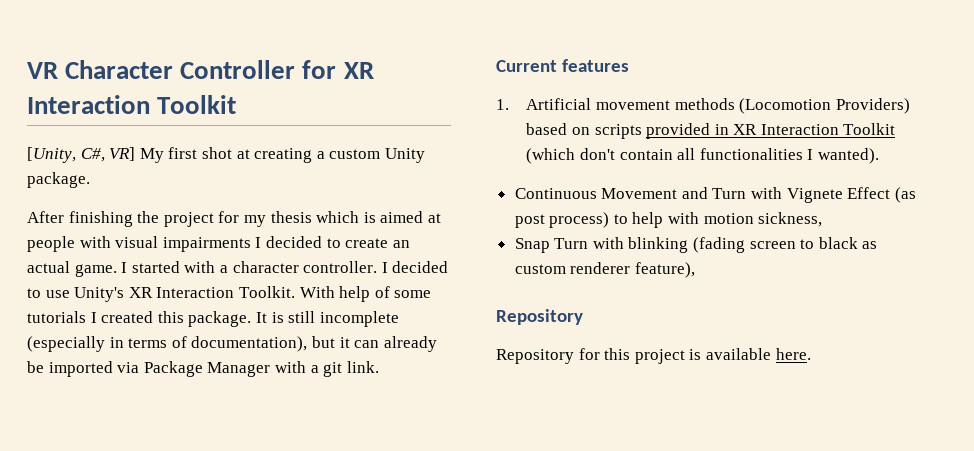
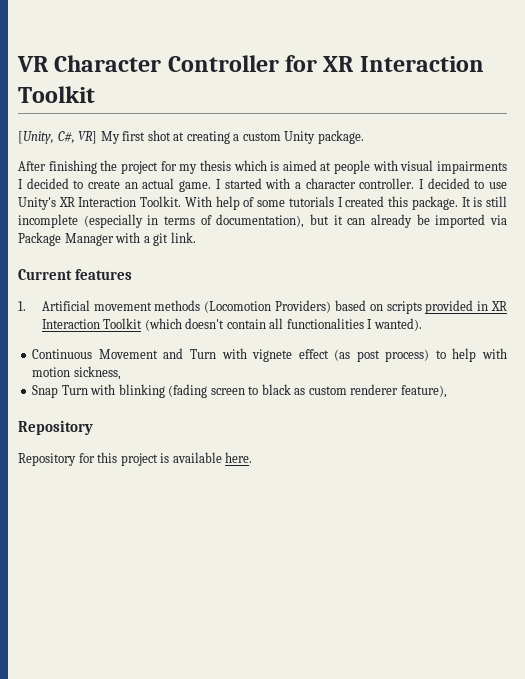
[579,148,615,160] don't -> [185,318,225,329] doesn't
[786,187,891,203] Vignete Effect -> [252,349,329,362] vignete effect

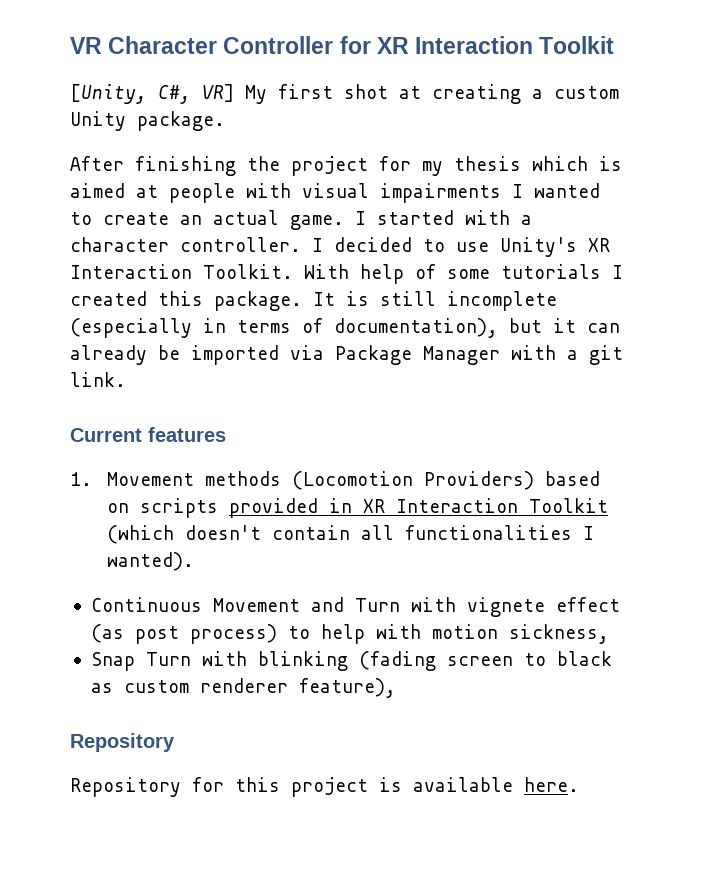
[26,178,69,189] decided -> [534,183,600,198] wanted
[41,300,152,311] Artificial movement -> [106,472,194,486] Movement

